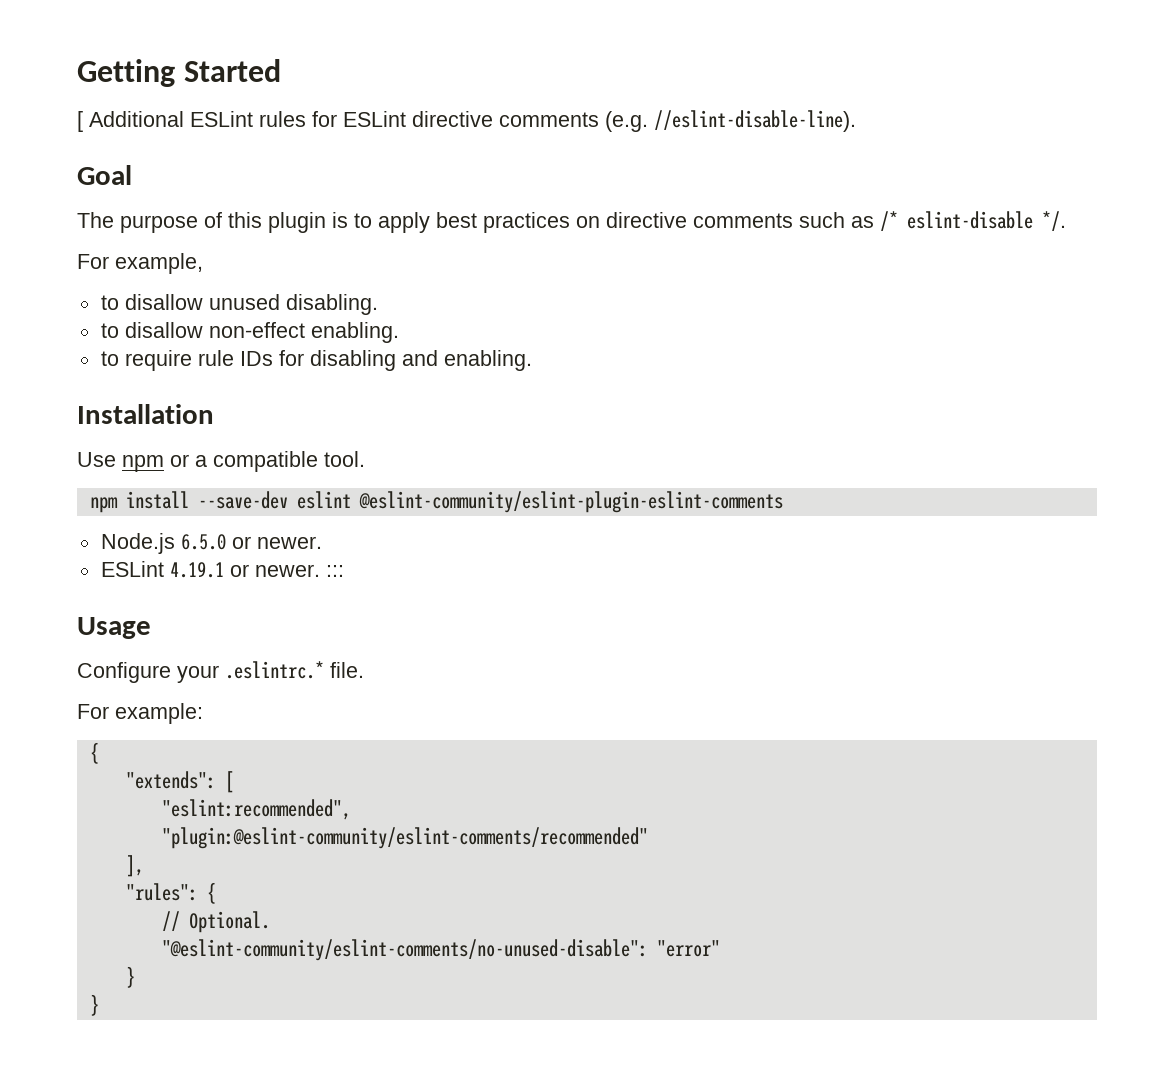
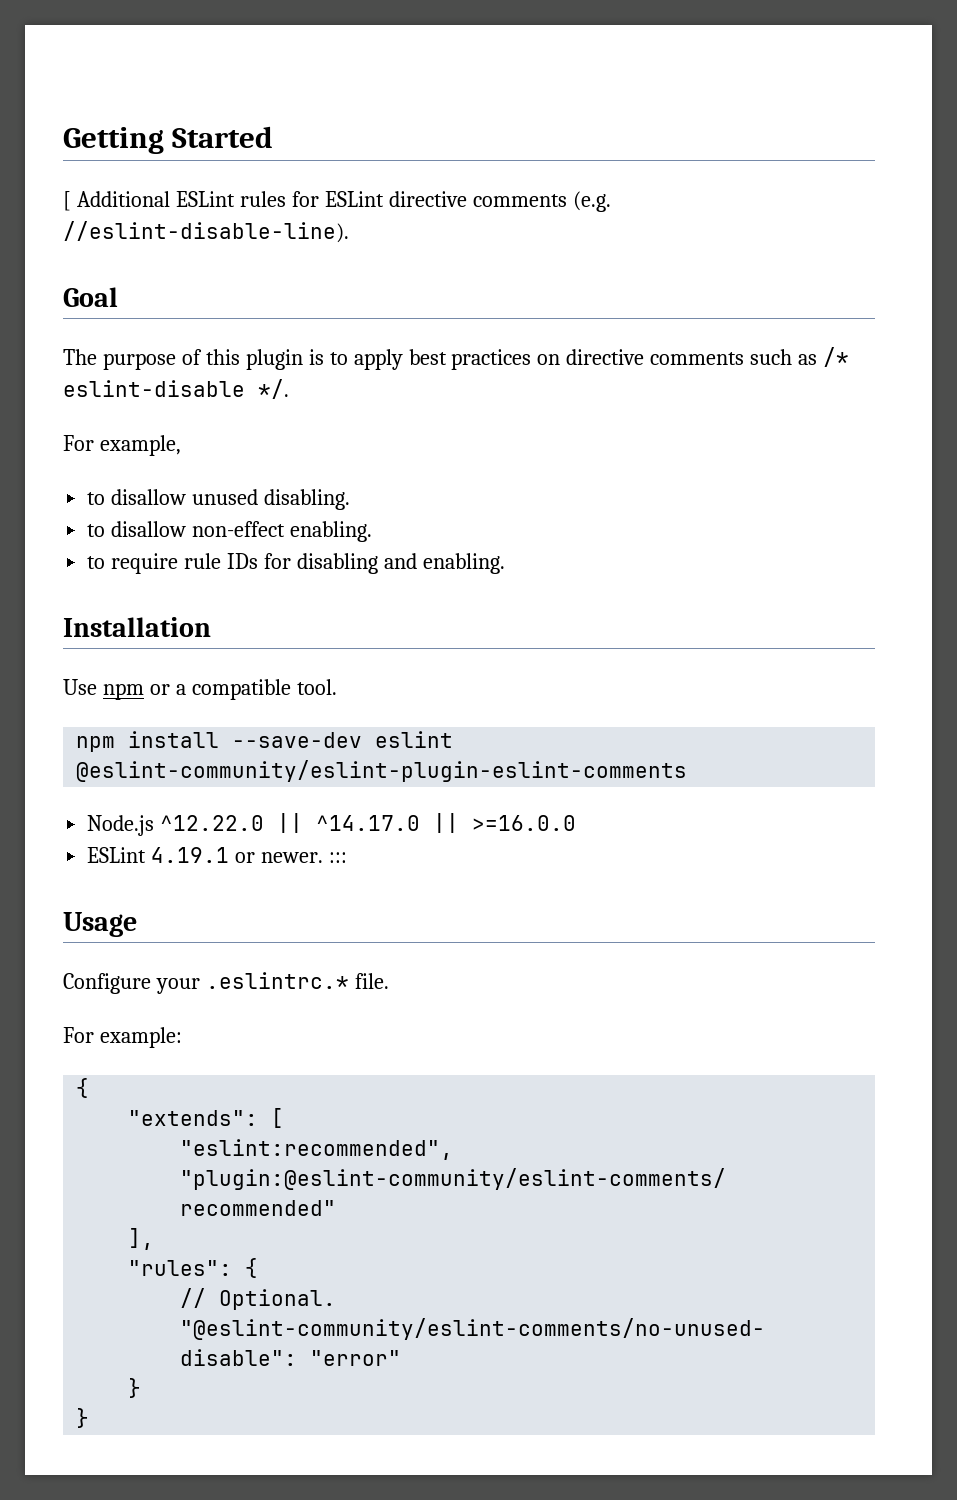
[180,534,322,550] 6.5.0 or newer. -> [160,813,577,833] ^12.22.0 || ^14.17.0 || >=16.0.0

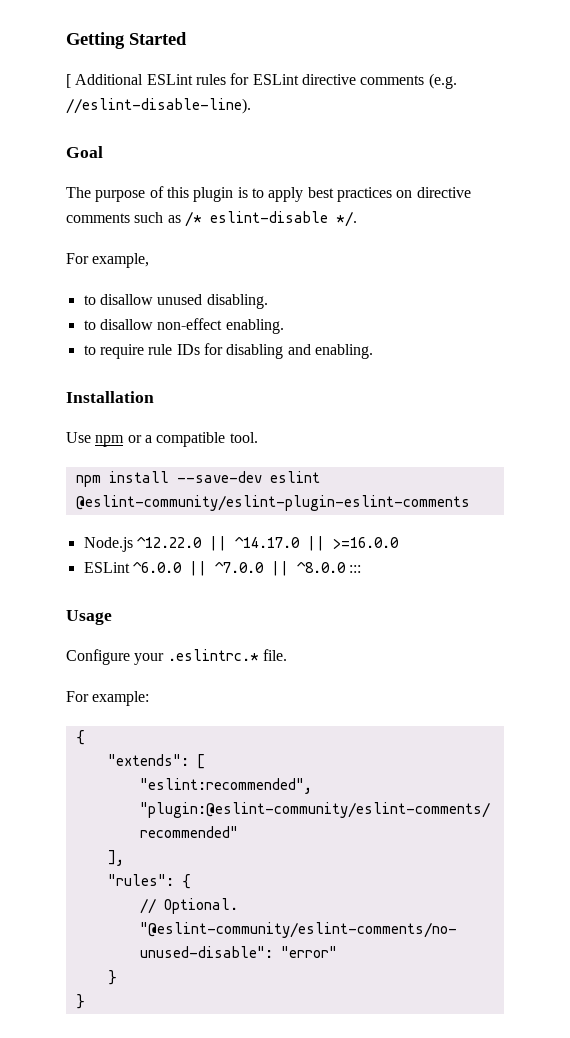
[151,847,324,863] 4.19.1 or newer. -> [132,561,346,576] ^6.0.0 || ^7.0.0 || ^8.0.0

